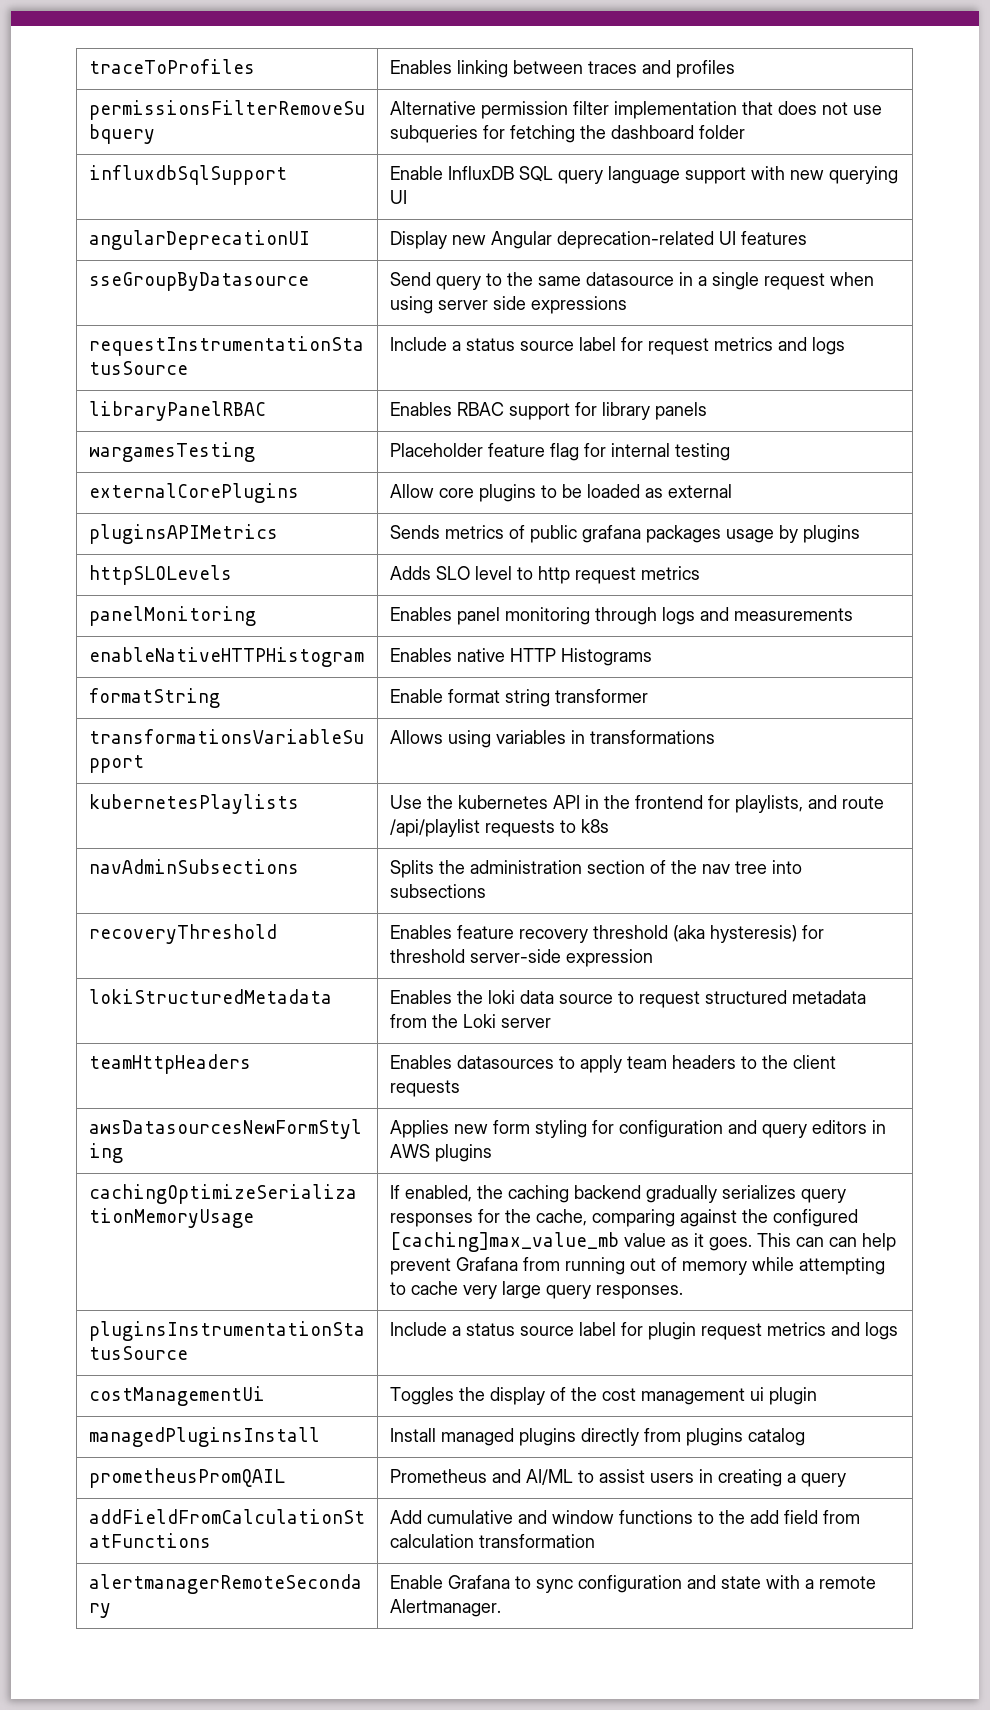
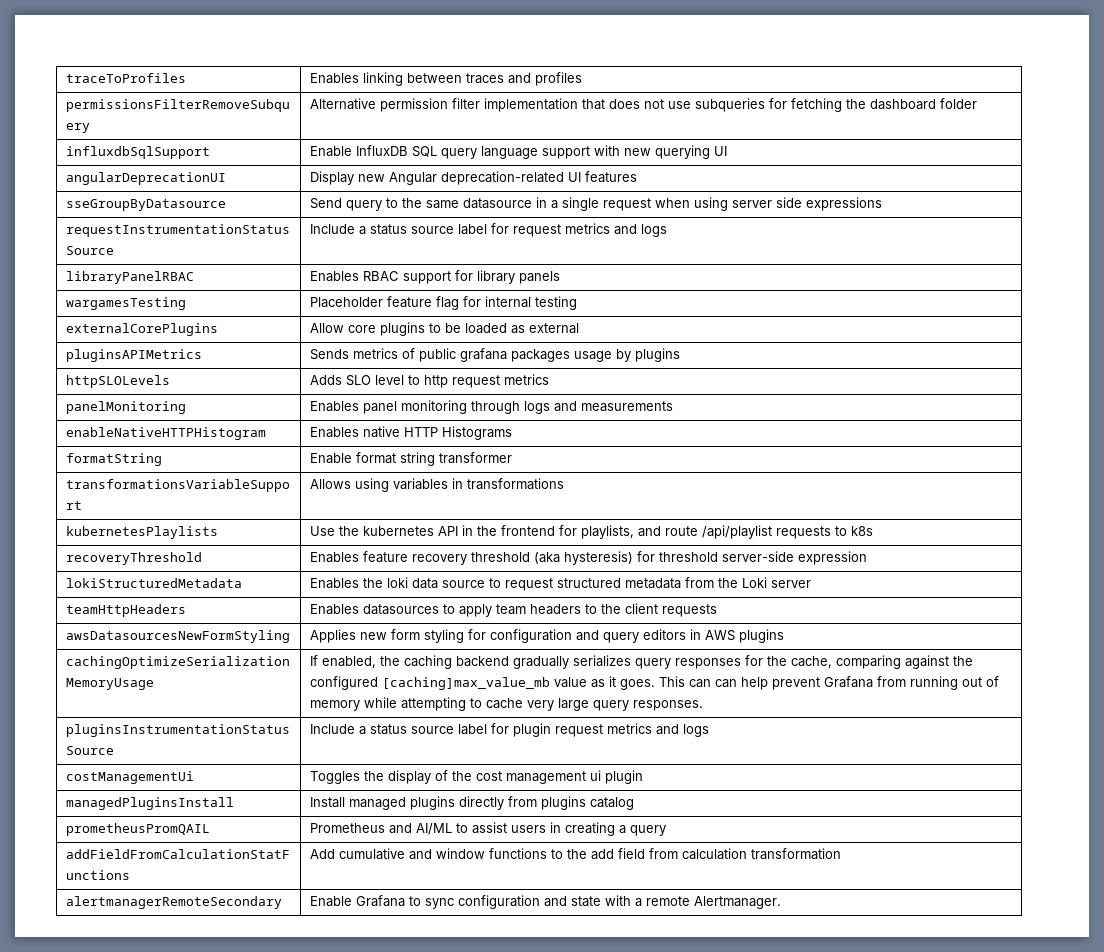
[88,859,299,874] [389,860,802,878] [389,884,486,898] // navAdminSubsections | Splits the administration section of the nav tree into subsections -> (873, 531) none

